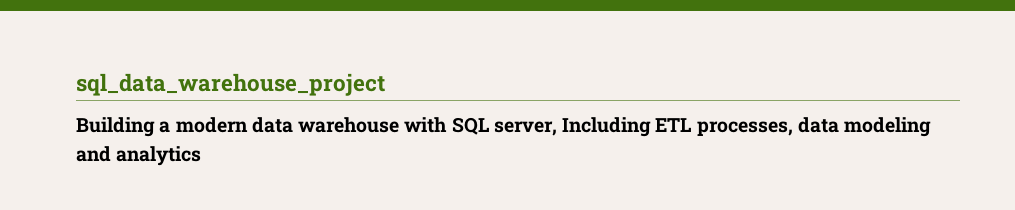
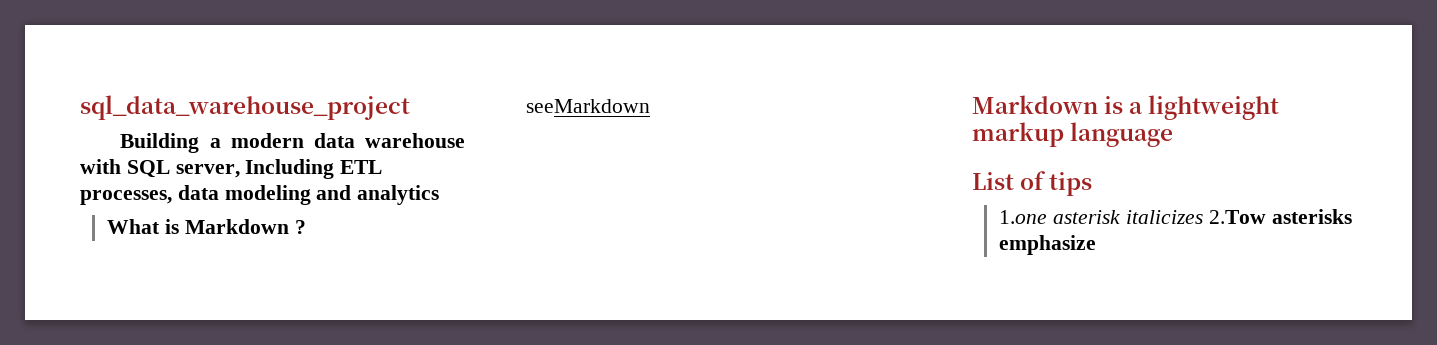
(202, 156) none -> [107,219,306,234] [526,99,650,113] [972,95,1280,120] [972,122,1174,147] [972,171,1093,196] [999,209,1352,224] [999,235,1097,255] // What is Markdown ? // seeMarkdown // Markdown is a lightweight markup language // List of tips // 1.one asterisk italicizes 2.Tow asterisks emphasize

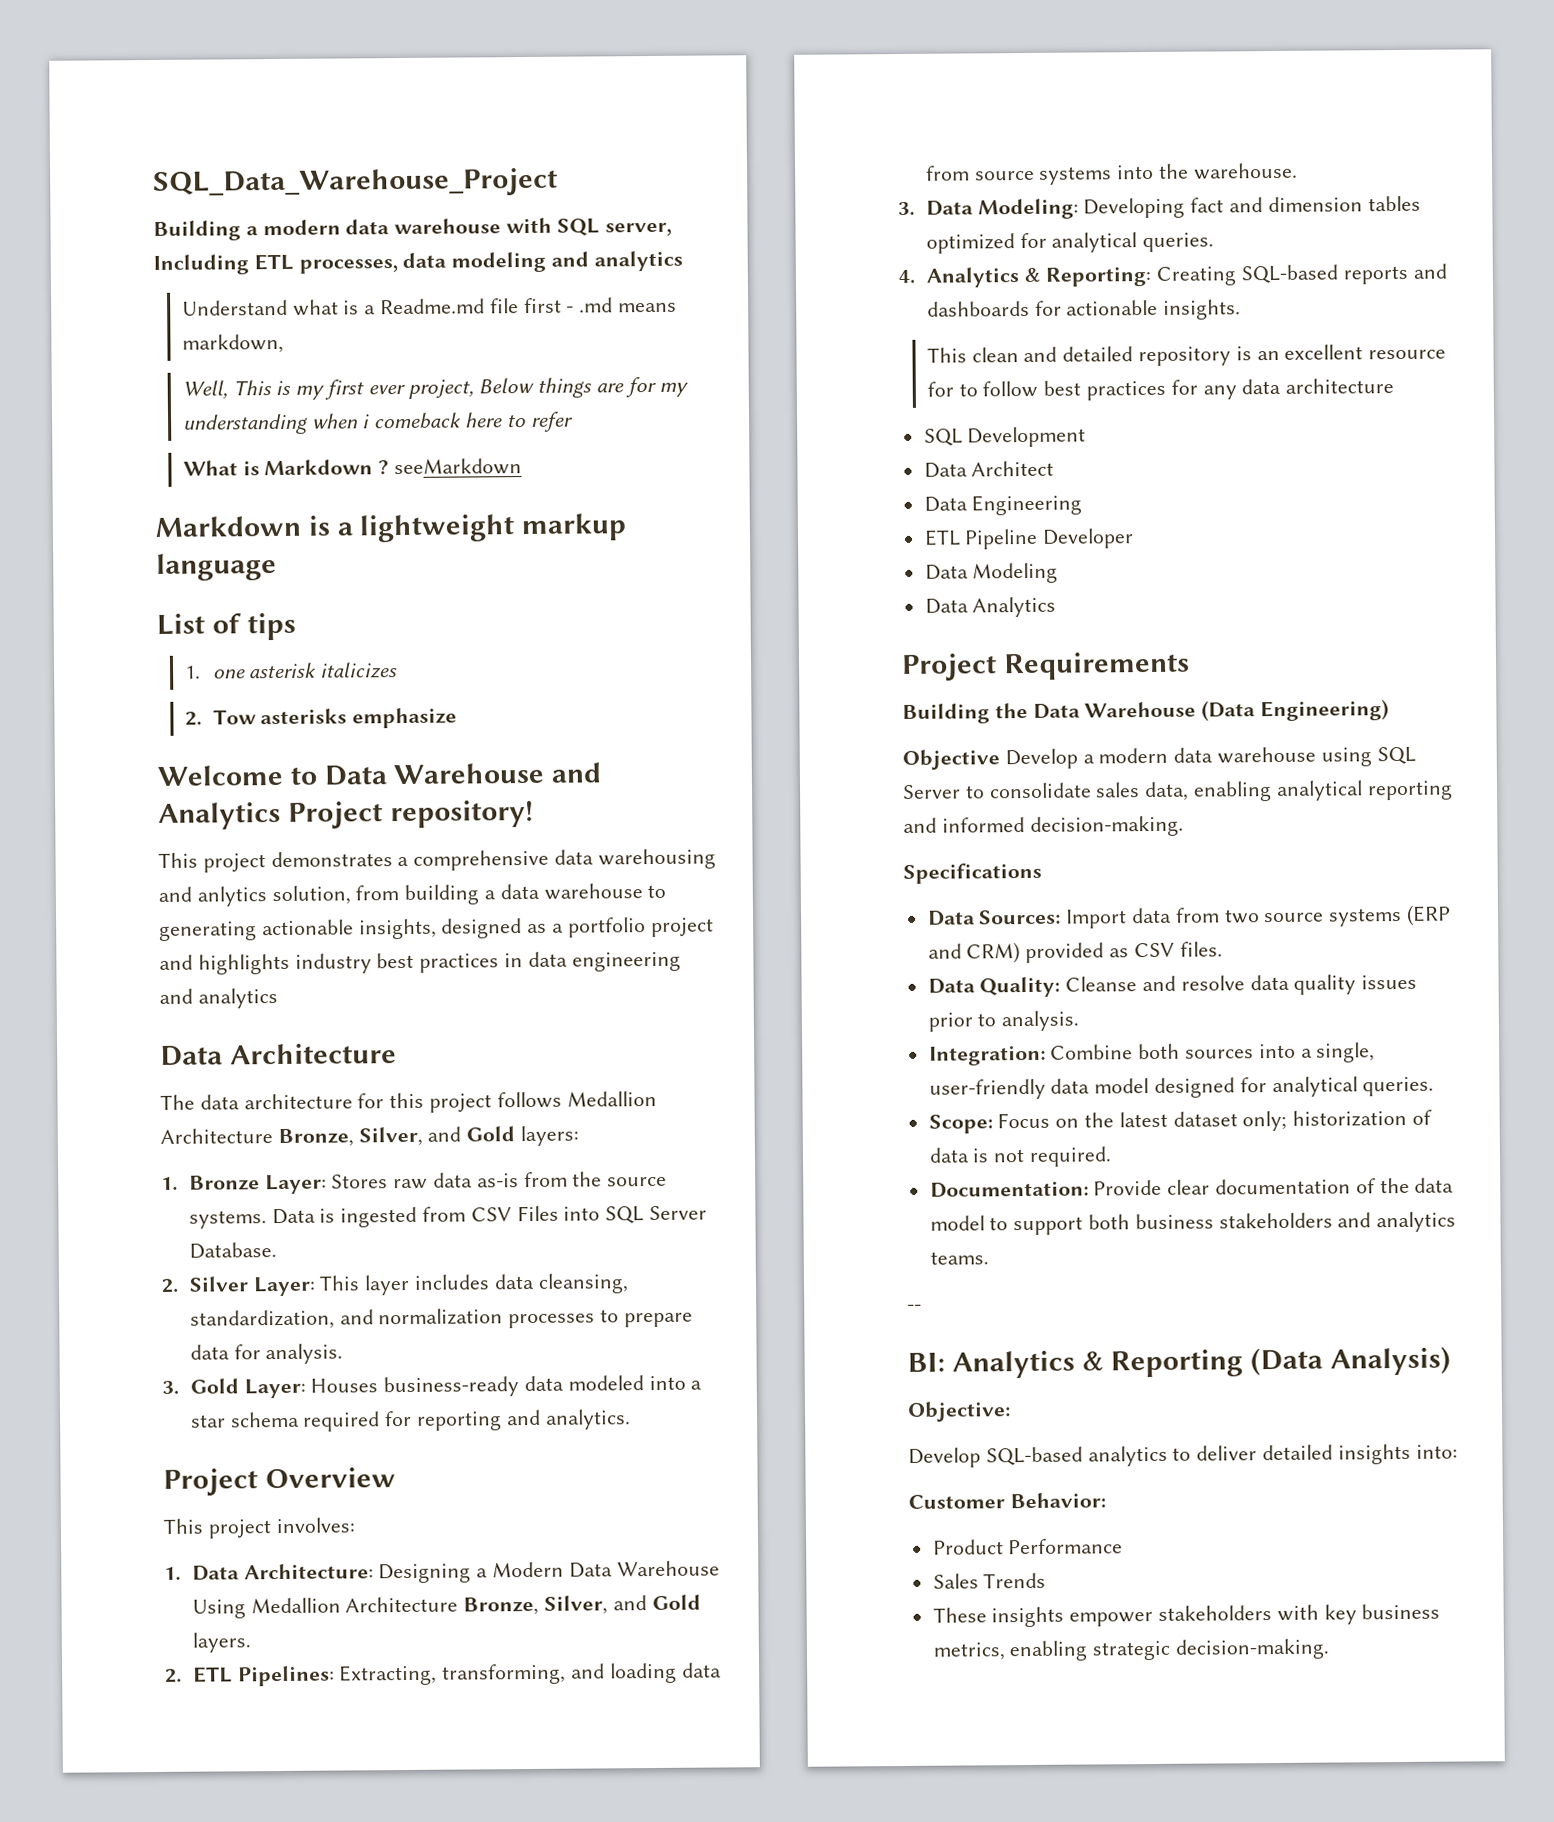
[80,95,410,120] sql_data_warehouse_project -> [153,167,558,198] SQL_Data_Warehouse_Project
(440, 195) none -> [181,297,678,316] [181,333,284,354] [181,376,689,400] [181,411,574,435] // Understand what is a Readme.md file first - .md means markdown, // Well, This is my first ever project, Below things are for my understanding when i comeback here to refer
(306, 227) // -> (390, 468) none
[999,210,1048,224] 1.one -> [184,665,246,679] 1. one
[1208,210,1266,224] 2.Tow -> [184,709,257,726] // 2. Tow
(1097, 245) none -> [157,762,602,786] [158,799,534,830] [158,848,716,873] [158,883,667,907] [159,917,714,941] [159,951,681,975] [159,988,278,1009] [160,1043,397,1066] [160,1090,657,1113] [160,1125,580,1148] [161,1171,668,1195] [188,1205,708,1229] [188,1242,277,1259] [161,1273,629,1297] [189,1308,693,1330] [189,1343,344,1365] [162,1375,703,1399] [190,1409,631,1432] [163,1467,396,1496] [163,1517,355,1539] [164,1560,720,1584] [191,1594,701,1619] [191,1632,251,1653] [165,1662,722,1687] [925,162,1298,185] [898,195,1421,220] [925,232,1215,254] [898,263,1447,288] [926,299,1242,320] [926,344,1447,367] [926,378,1395,401] [923,426,1087,448] [923,460,1055,478] [923,494,1083,516] [923,528,1135,550] [924,562,1059,584] [924,596,1057,618] [901,651,1190,681] [902,699,1390,724] [902,746,1416,770] [902,780,1453,802] [903,815,1184,837] [903,862,1042,884] [927,904,1452,929] [927,941,1223,964] [927,974,1418,998] [927,1010,1080,1032] [928,1042,1376,1066] [928,1076,1435,1100] [928,1109,1433,1134] [928,1146,1113,1167] [929,1177,1455,1198] [929,1211,1457,1236] [929,1251,989,1265] [907,1303,922,1311] [907,1346,1452,1379] [907,1401,1011,1422] [908,1443,1458,1468] [908,1492,1106,1509] [932,1538,1124,1555] [932,1572,1047,1589] [932,1603,1441,1628] [932,1638,1331,1662] // Welcome to Data Warehouse and Analytics Project repository! // This project demonstrates a comprehensive data warehousing and anlytics solution, from building a data warehouse to generating actionable insights, designed as a portfolio project and highlights industry best practices in data engineering and analytics // Data Architecture // The data architecture for this project follows Medallion Architecture Bronze, Silver, and Gold layers: // 1. Bronze Layer: Stores raw data as-is from the source systems. Data is ingested from CSV Files into SQL Server Database. // 2. Silver Layer: This layer includes data cleansing, standardization, and normalization processes to prepare data for analysis. // 3. Gold Layer: Houses business-ready data modeled into a star schema required for reporting and analytics. // Project Overview // This project involves: // 1. Data Architecture: Designing a Modern Data Warehouse Using Medallion Architecture Bronze, Silver, and Gold layers. // 2. ETL Pipelines: Extracting, transforming, and loading data from source systems into the warehouse. // 3. Data Modeling: Developing fact and dimension tables optimized for analytical queries. // 4. Analytics & Reporting: Creating SQL-based reports and dashboards for actionable insights. // This clean and detailed repository is an excellent resource for to follow best practices for any data architecture // SQL Development // Data Architect // Data Engineering // ETL Pipeline Developer // Data Modeling // Data Analytics // Project Requirements // Building the Data Warehouse (Data Engineering) // Objective Develop a modern data warehouse using SQL Server to consolidate sales data, enabling analytical reporting and informed decision-making. // Specifications // Data Sources: Import data from two source systems (ERP and CRM) provided as CSV files. // Data Quality: Cleanse and resolve data quality issues prior to analysis. // Integration: Combine both sources into a single, user-friendly data model designed for analytical queries. // Scope: Focus on the latest dataset only; historization of data is not required. // Documentation: Provide clear documentation of the data model to support both business stakeholders and analytics teams. // -- // BI: Analytics & Reporting (Data Analysis) // Objective: // Develop SQL-based analytics to deliver detailed insights into: // Customer Behavior: // Product Performance // Sales Trends // These insights empower stakeholders with key business metrics, enabling strategic decision-making.

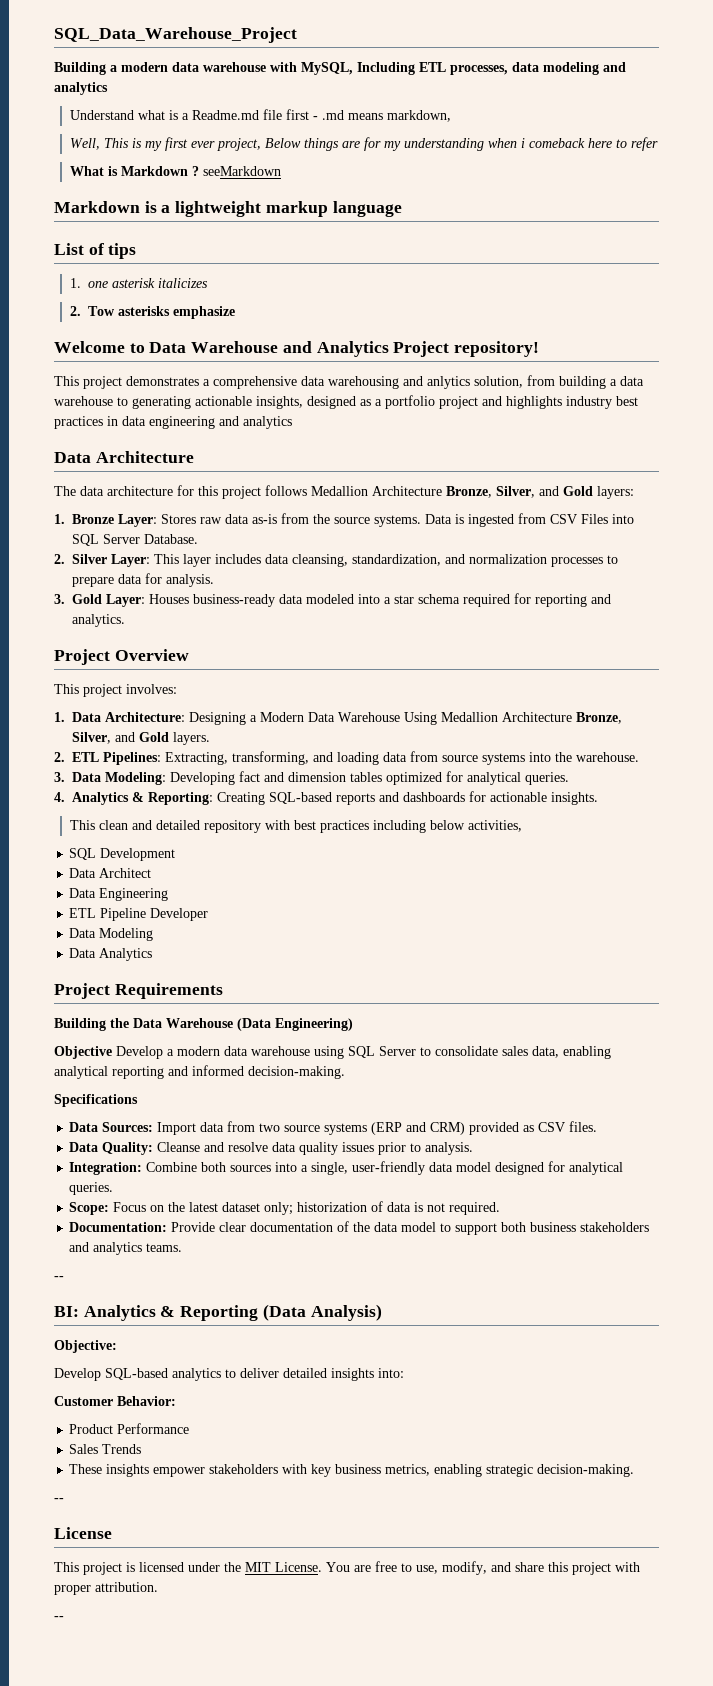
[556,218,672,237] SQL server, -> [301,62,353,75] MySQL,
[1235,344,1447,361] [926,378,1395,401] is an excellent resource for to follow best practices for any data architecture -> [264,820,522,833] with best practices including below activities,
(1331, 1649) none -> [54,1498,64,1502] [54,1527,112,1539] [54,1561,640,1575] [54,1582,158,1595] [54,1616,64,1620] // -- // License // This project is licensed under the MIT License. You are free to use, modify, and share this project with proper attribution. // --

